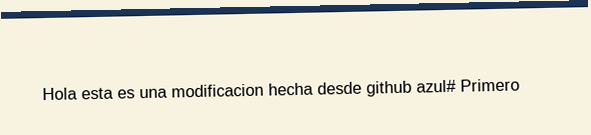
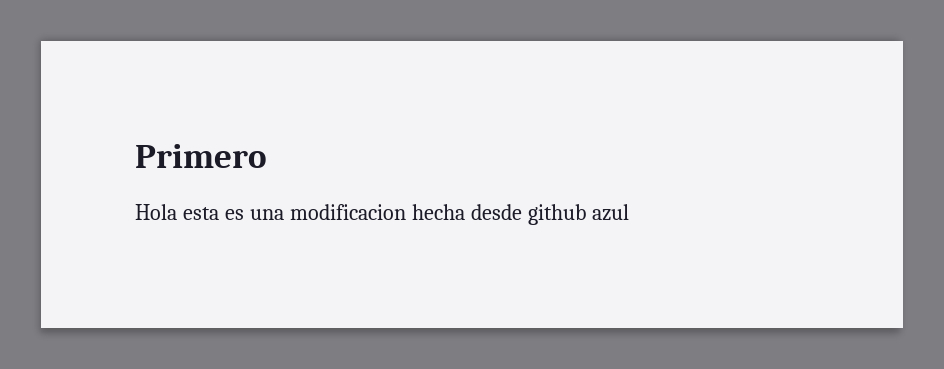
(42, 94) none -> [135,144,267,168] Primero //
[416,78,520,93] azul# Primero -> [591,204,629,221] azul

